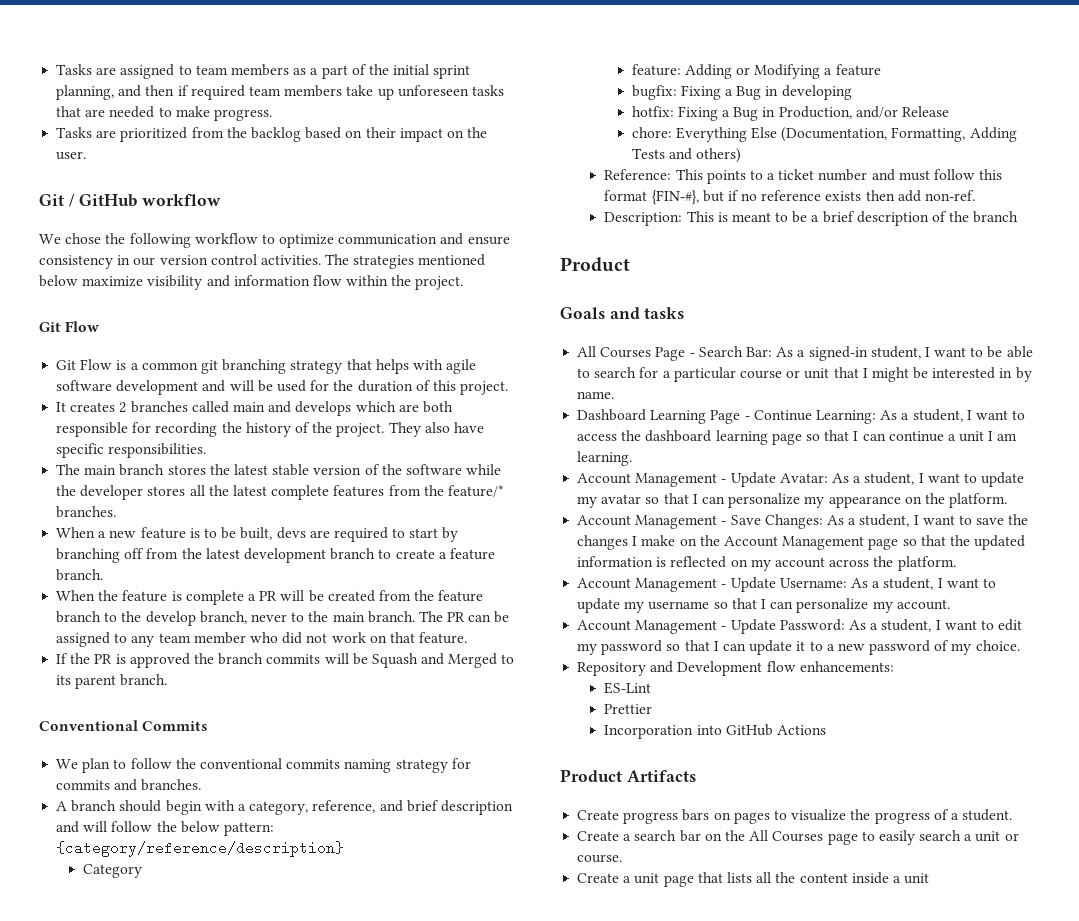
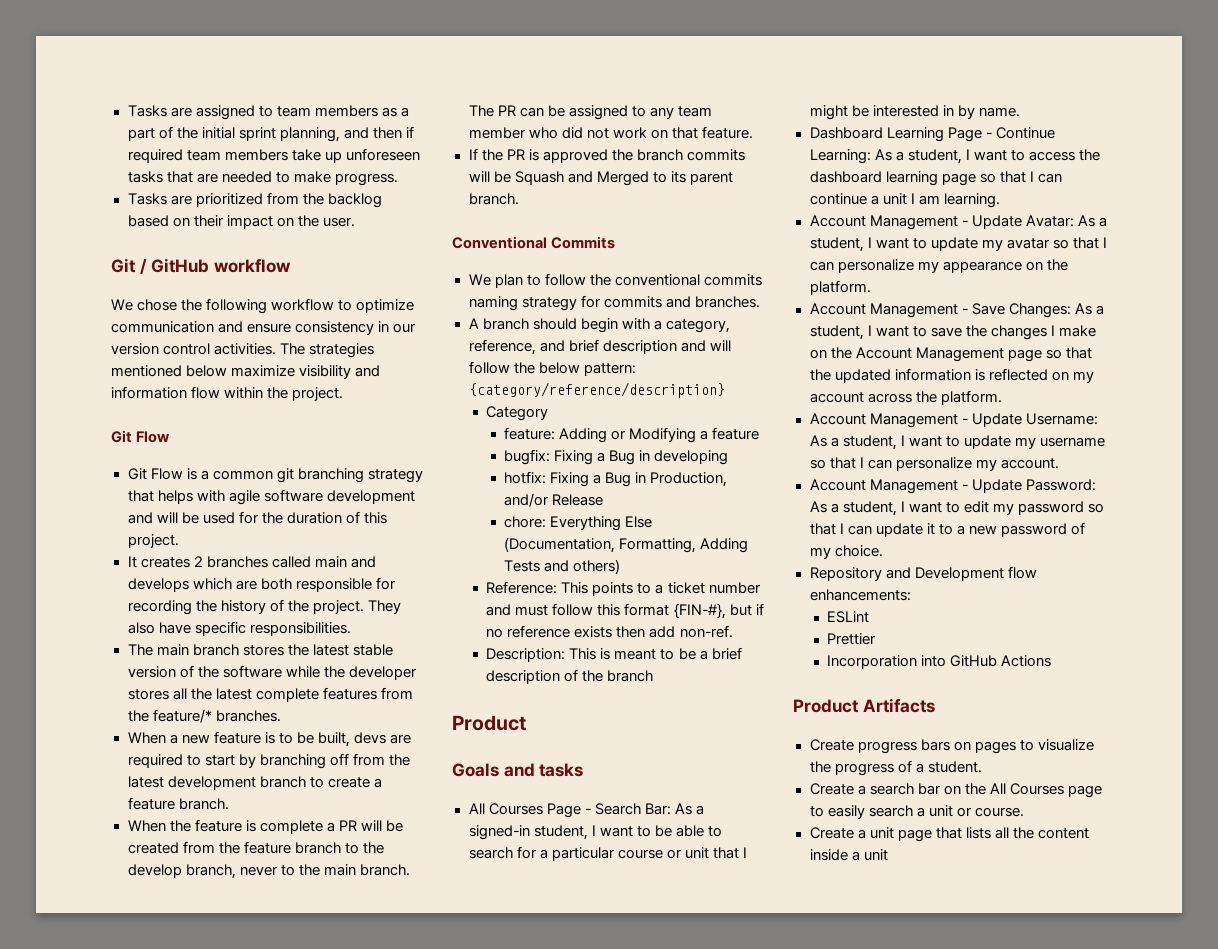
[604,682,652,694] ES-Lint -> [827,611,870,623] ESLint

